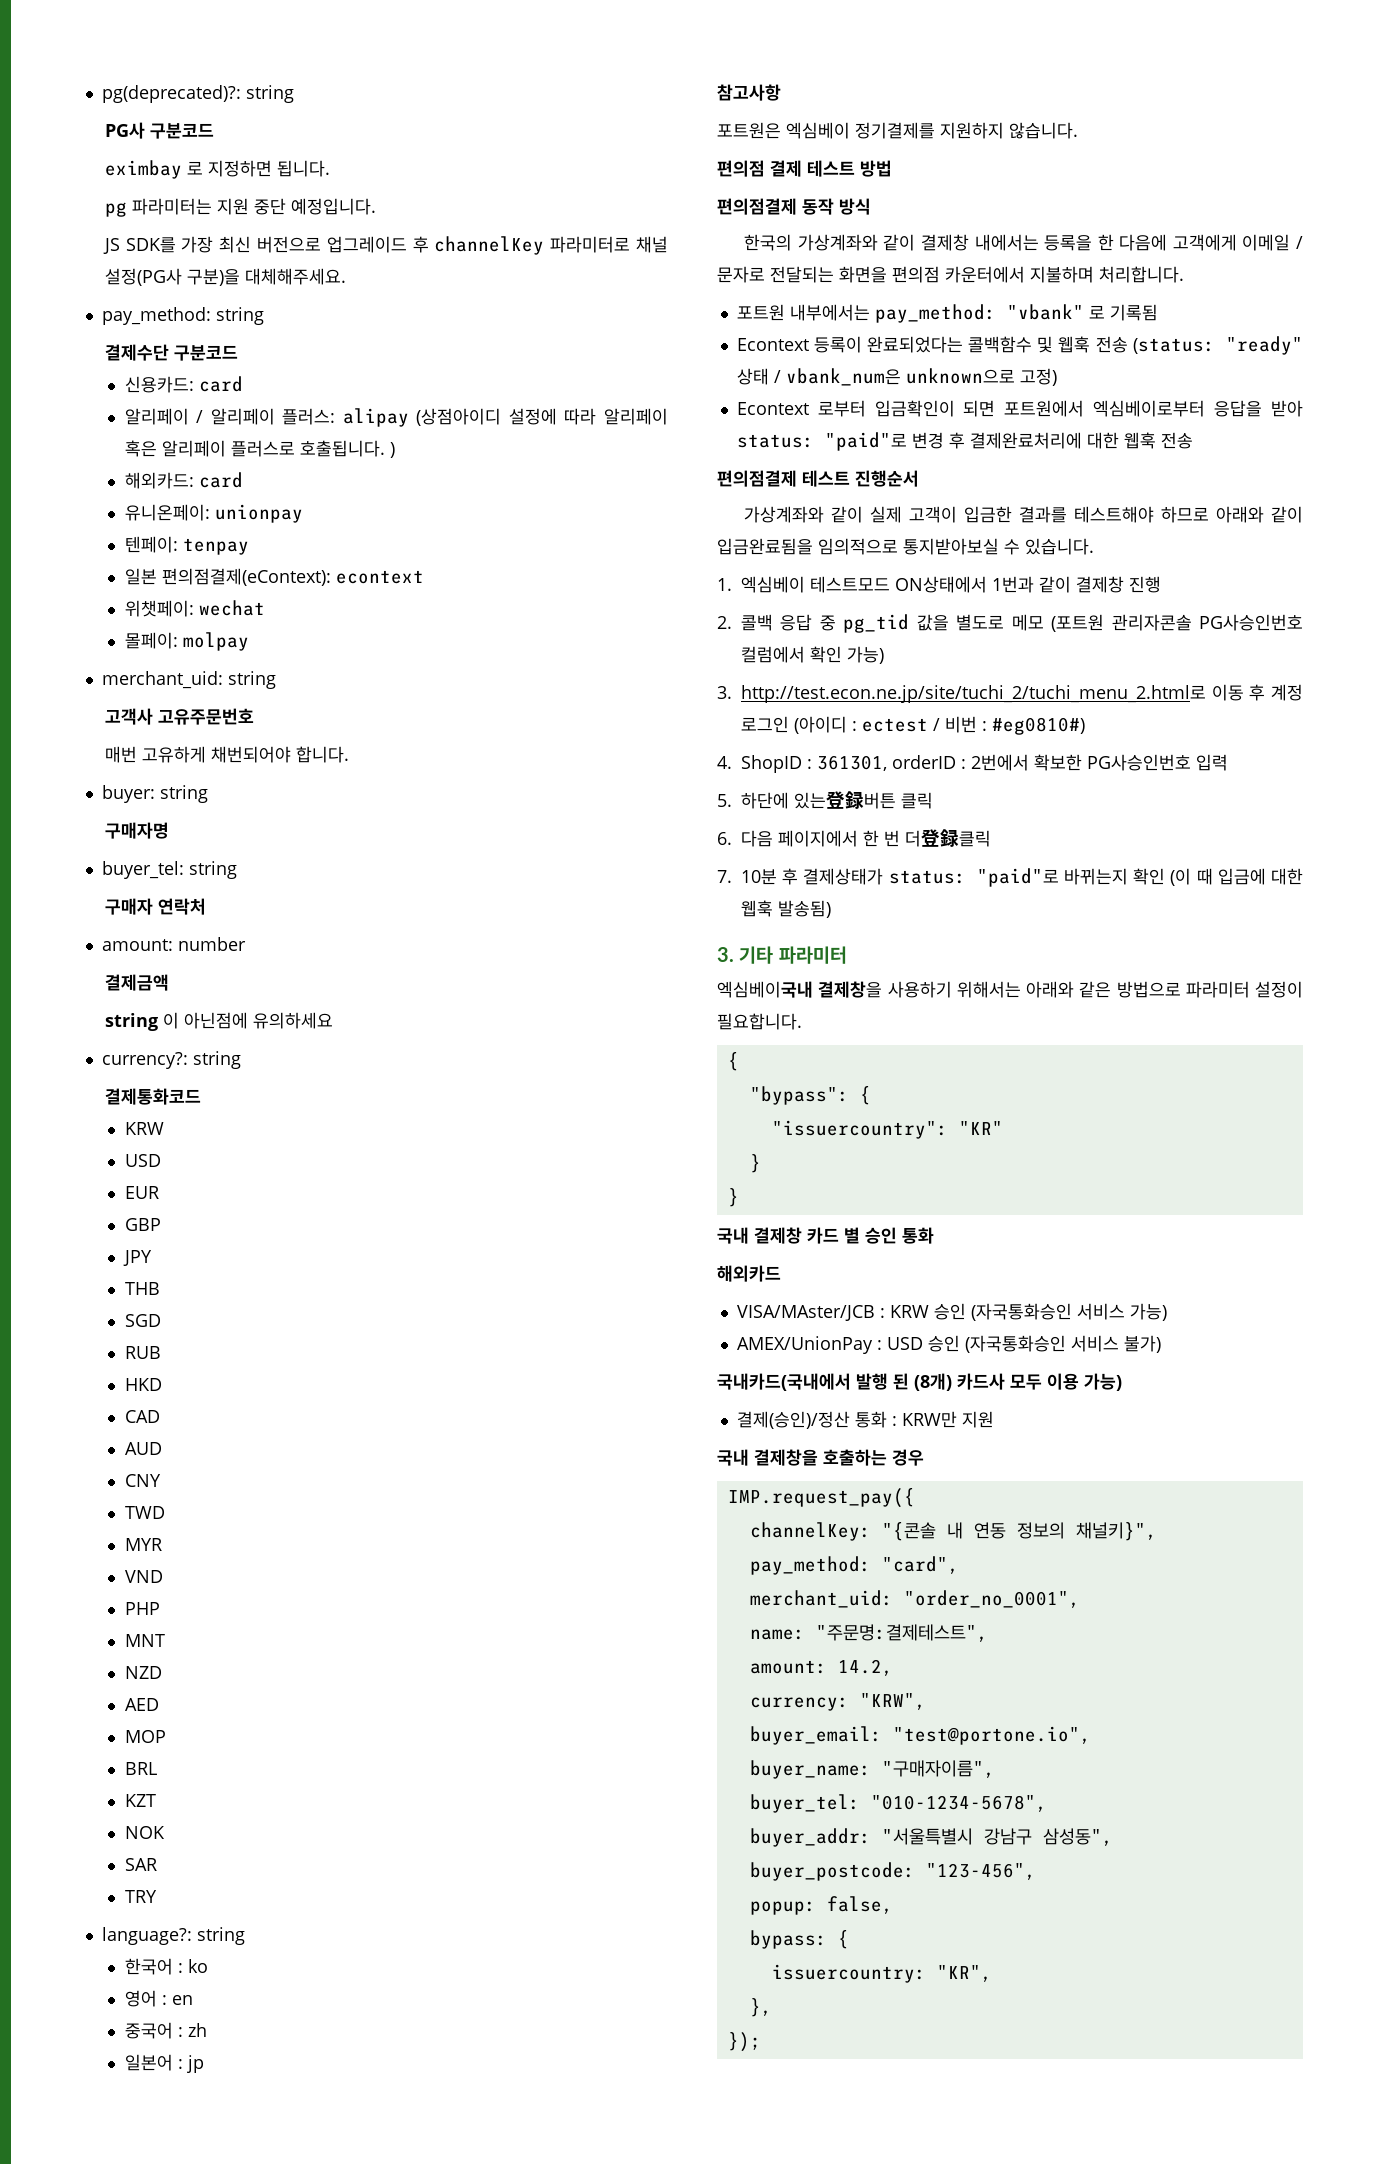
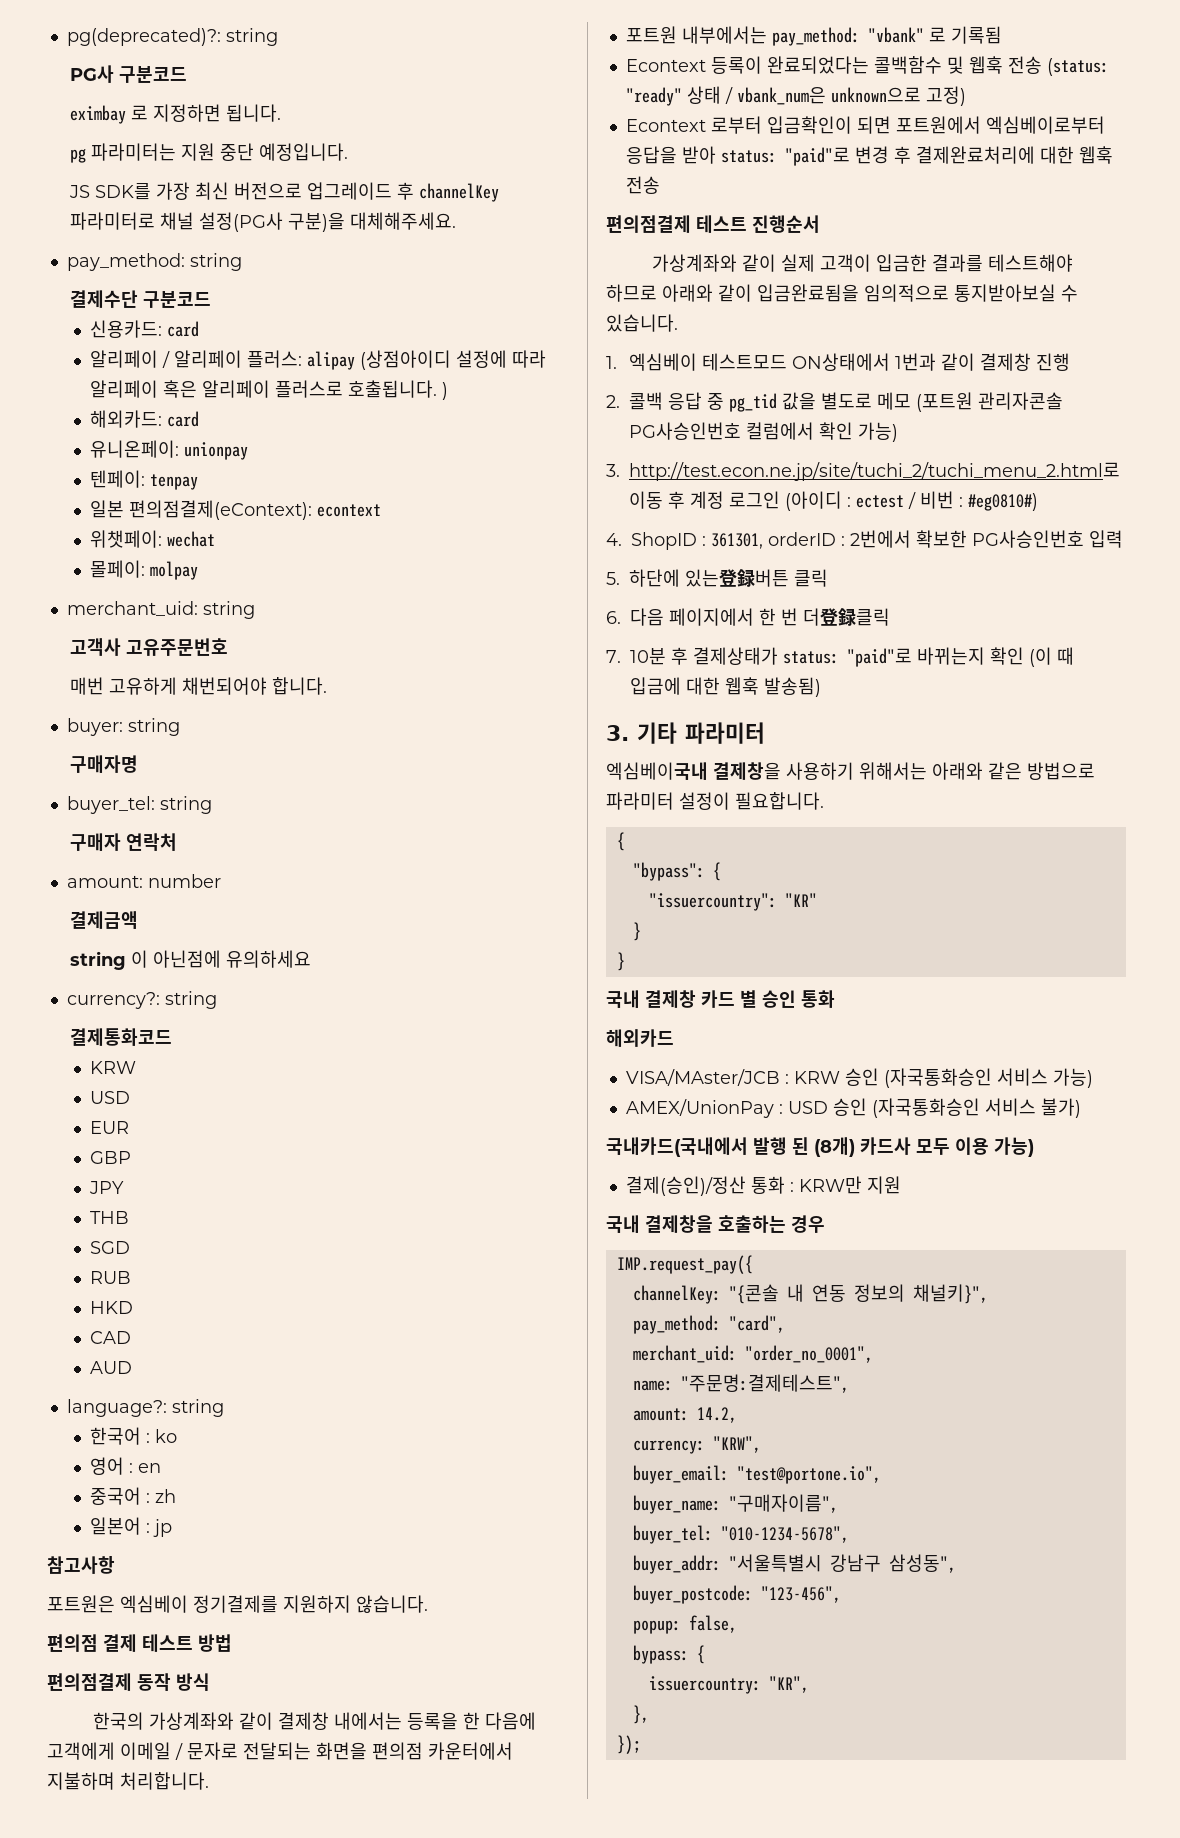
[124,1474,161,1487] [124,1506,165,1519] [124,1538,162,1551] [124,1570,163,1583] [124,1602,160,1615] [124,1634,165,1647] [124,1666,162,1679] [124,1698,159,1711] [124,1730,166,1743] [124,1762,157,1775] [124,1794,156,1807] [124,1826,165,1839] [124,1858,157,1871] [124,1890,157,1903] // CNY // TWD // MYR // VND // PHP // MNT // NZD // AED // MOP // BRL // KZT // NOK // SAR // TRY -> (132, 1367) none

